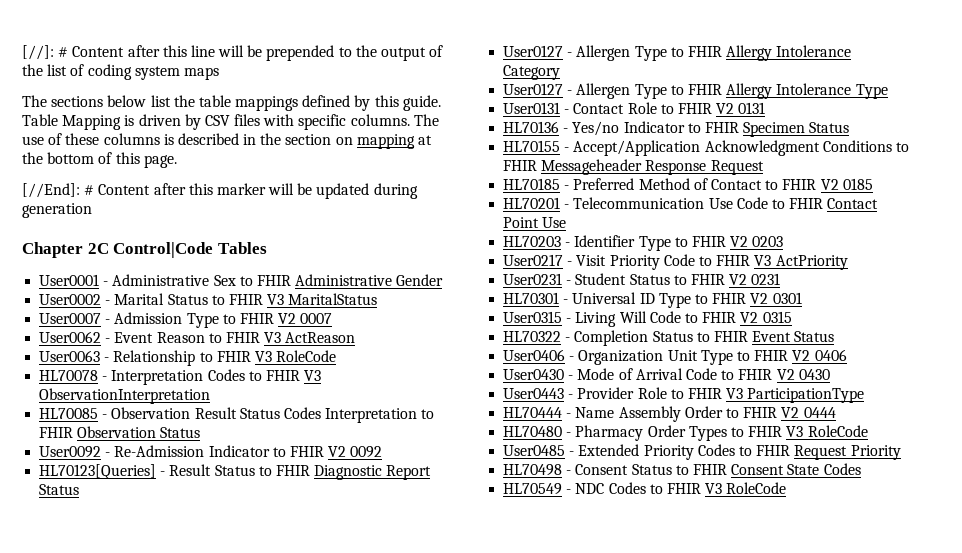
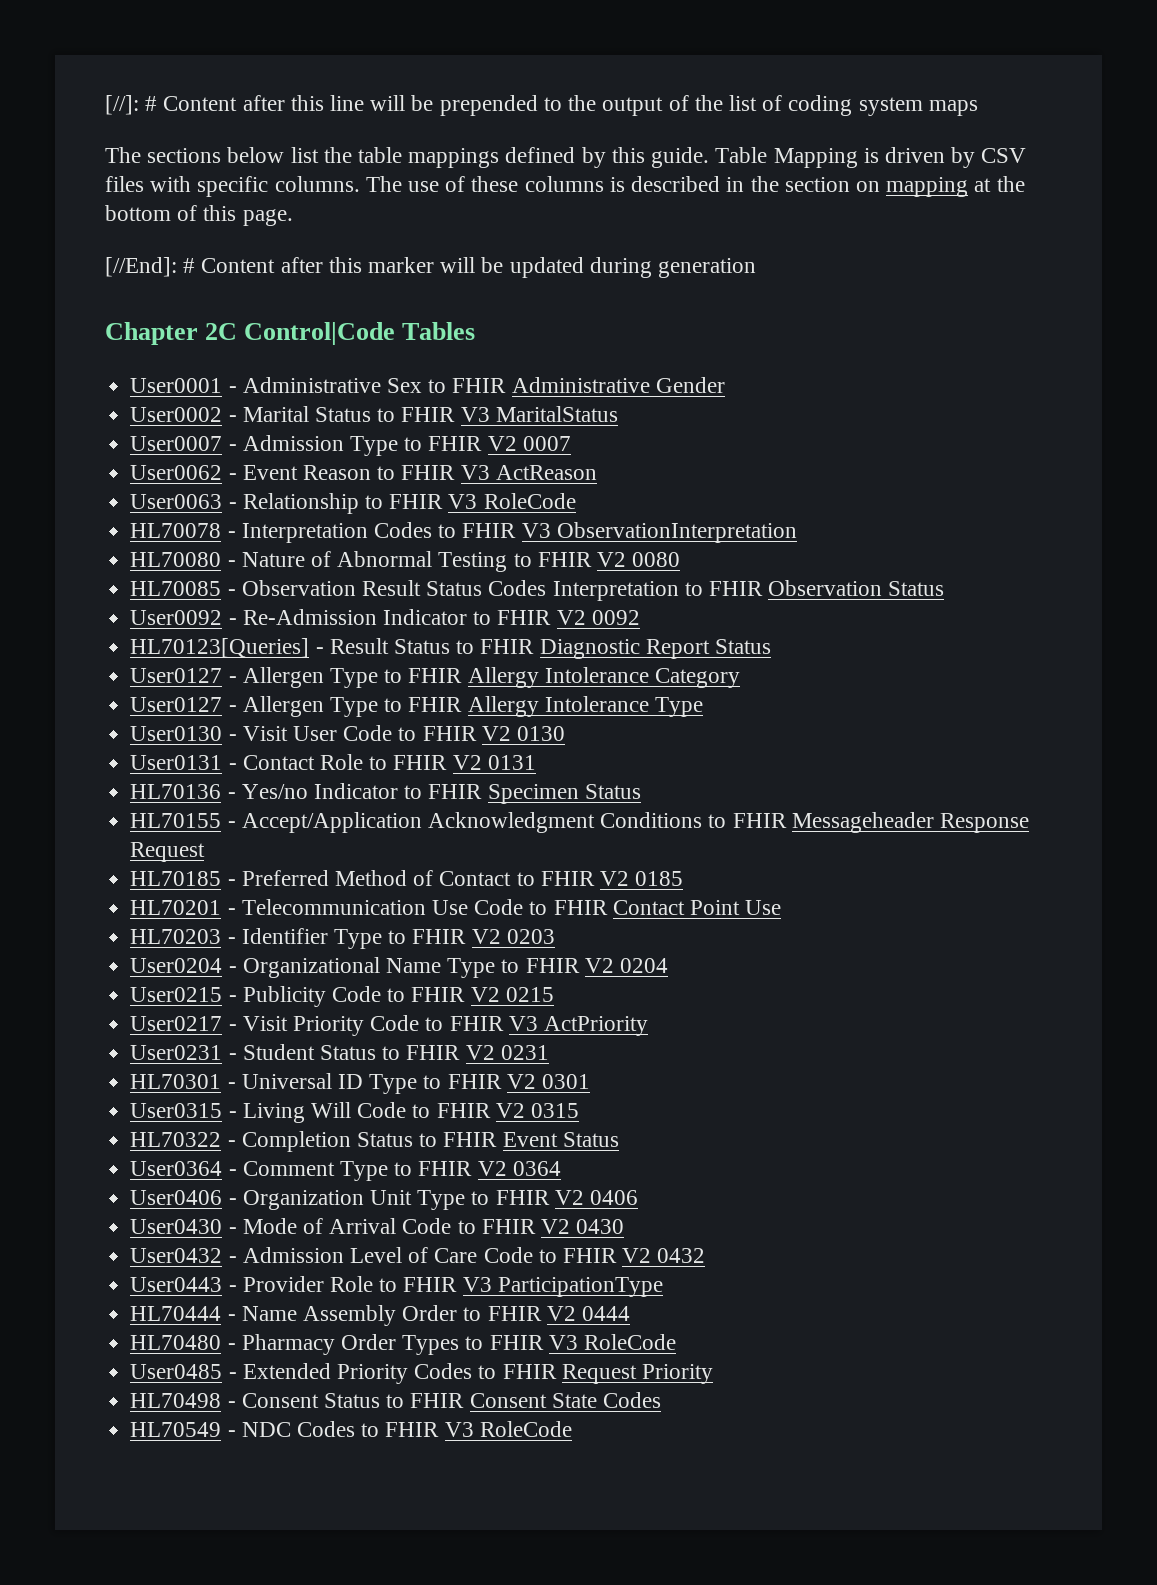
(211, 396) none -> [130,551,681,572] // HL70080 - Nature of Abnormal Testing to FHIR V2 0080
(888, 91) none -> [130,725,565,741] // User0130 - Visit User Code to FHIR V2 0130
(784, 241) none -> [130,957,668,978] [130,986,554,1007] // User0204 - Organizational Name Type to FHIR V2 0204 // User0215 - Publicity Code to FHIR V2 0215
(835, 336) none -> [130,1161,561,1181] // User0364 - Comment Type to FHIR V2 0364
(830, 374) none -> [130,1247,706,1263] // User0432 - Admission Level of Care Code to FHIR V2 0432

